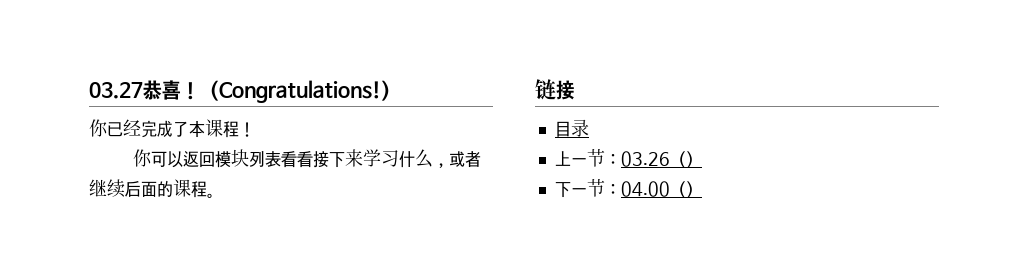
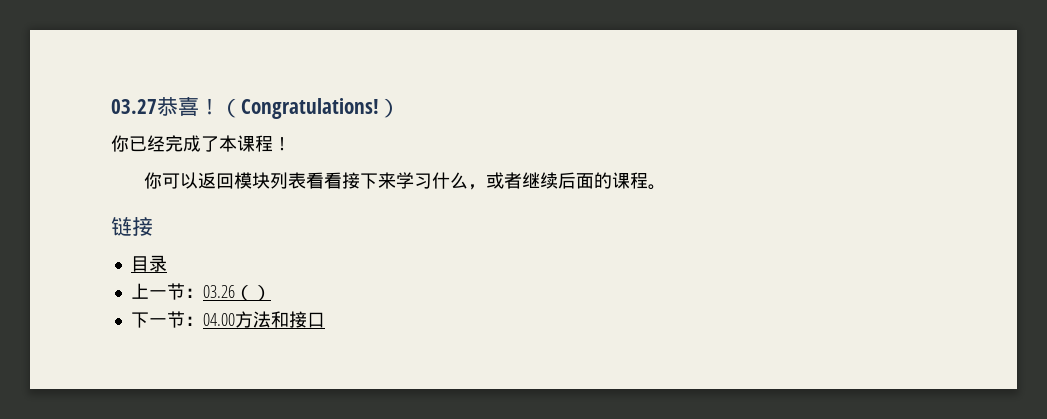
[669,181,702,198] （） -> [234,311,325,328] 方法和接口

